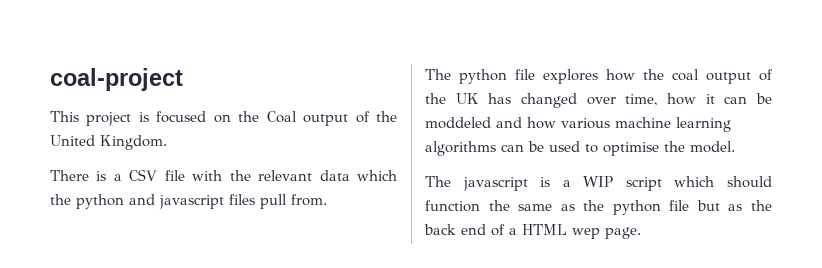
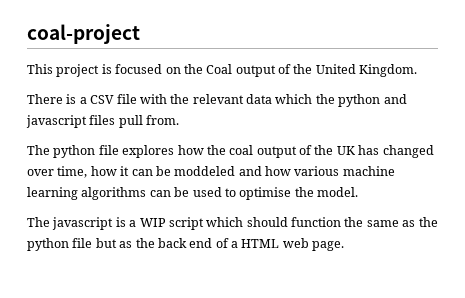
[572,228,600,239] wep -> [282,238,309,248] web

